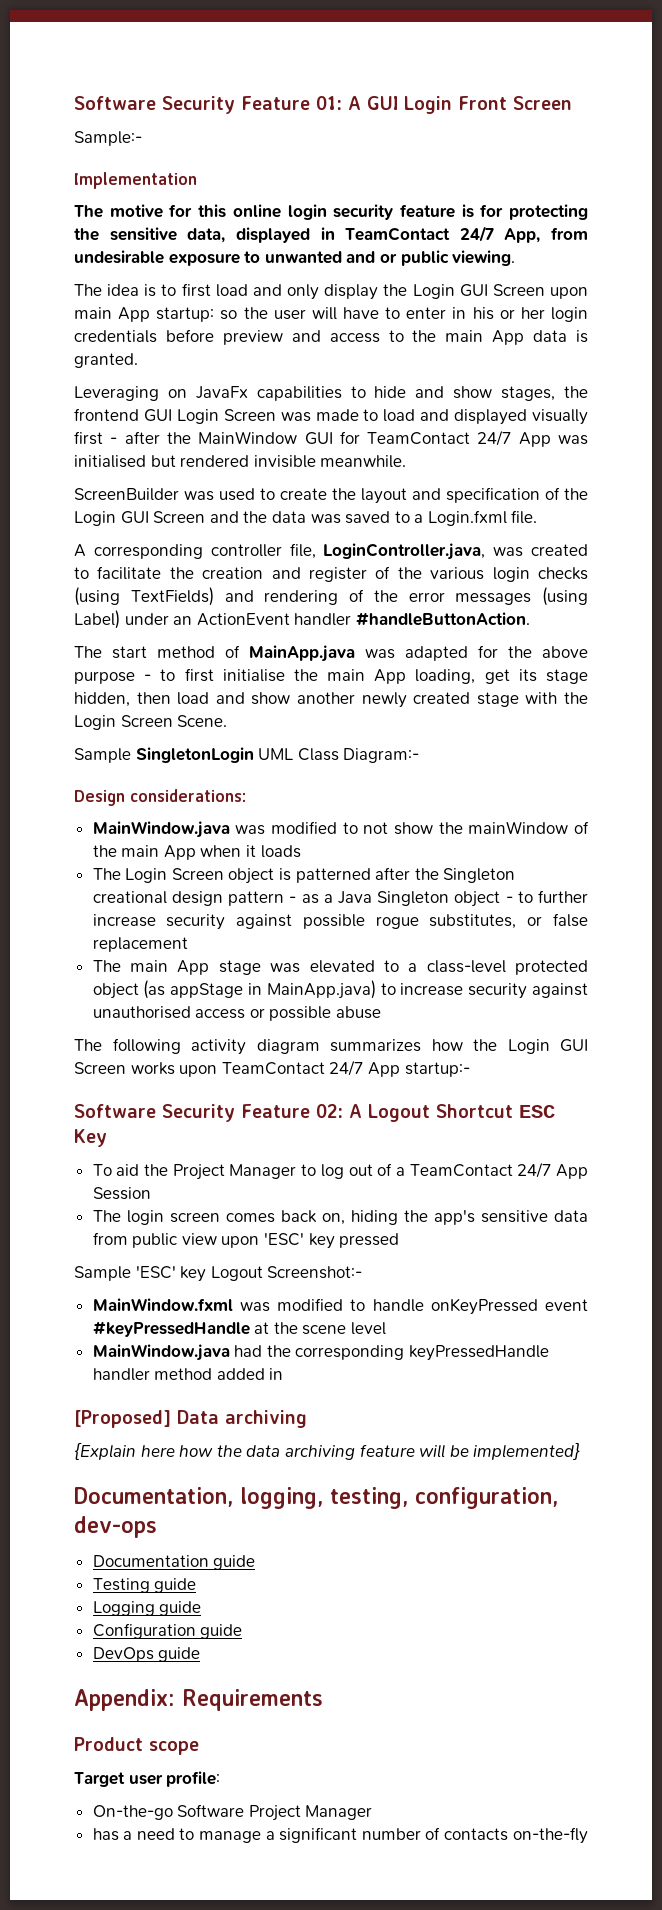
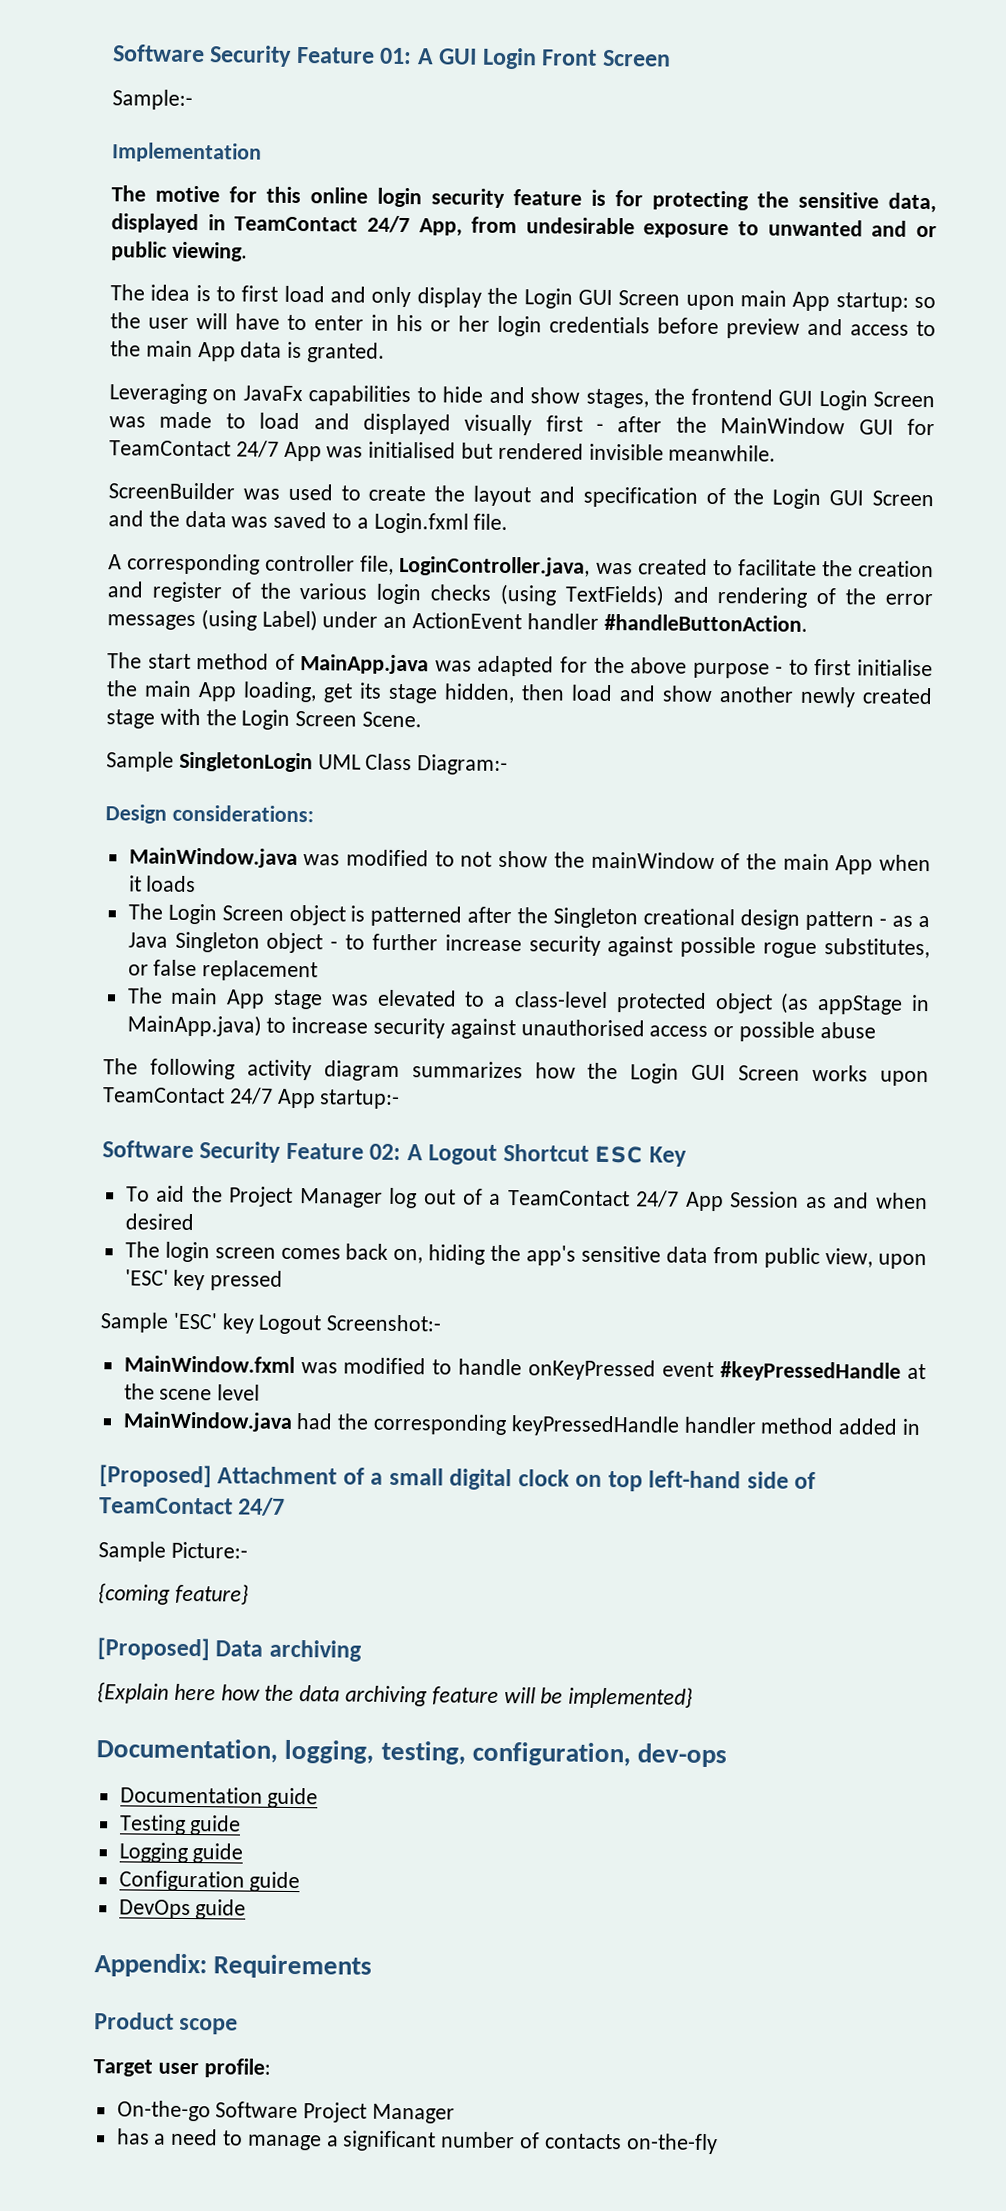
[301,1164,317,1176] to -> (383, 1198) none
(151, 1193) none -> [805,1192,928,1210] [124,1213,194,1231] as and when desired
[181,1233,217,1245] view -> [825,1248,874,1268] view,
(284, 1374) none -> [99,1464,817,1492] [99,1497,286,1516] [98,1541,248,1562] [98,1583,249,1605] // [Proposed] Attachment of a small digital clock on top left-hand side of TeamContact 24/7 // Sample Picture:- // {coming feature}

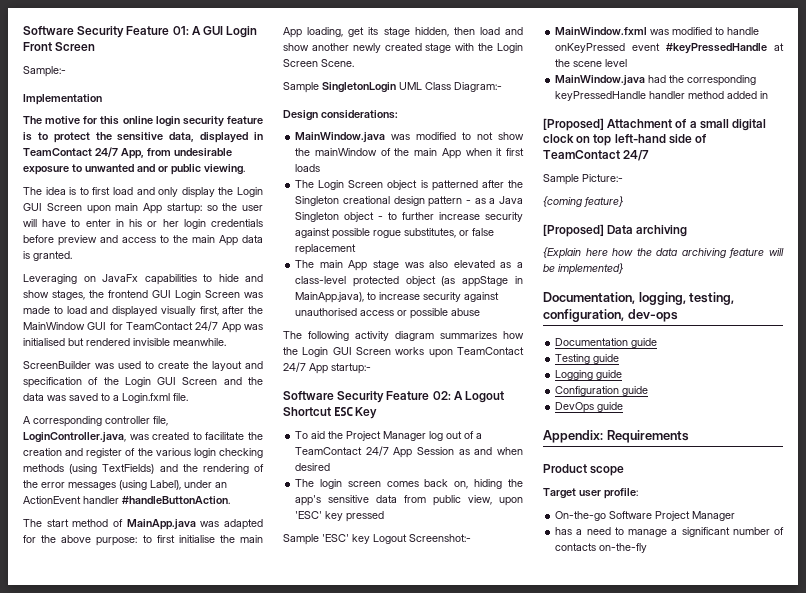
[615,190,749,211] for protecting -> [37,132,90,143] to protect
[545,415,605,432] first - -> [199,306,219,316] first,
[430,584,492,601] checks -> [218,448,263,458] [23,464,64,472] checking methods
(709, 594) none -> [182,464,198,472] the
[261,609,318,632] Label) -> [150,480,181,490] Label),
[692,662,784,679] purpose - -> [96,537,138,546] purpose:
(142, 883) none -> [506,148,524,156] first
[376,989,486,1007] elevated to -> [429,260,512,268] also elevated as
[126,1014,262,1037] MainApp.java) -> [295,292,365,303] MainApp.java),

